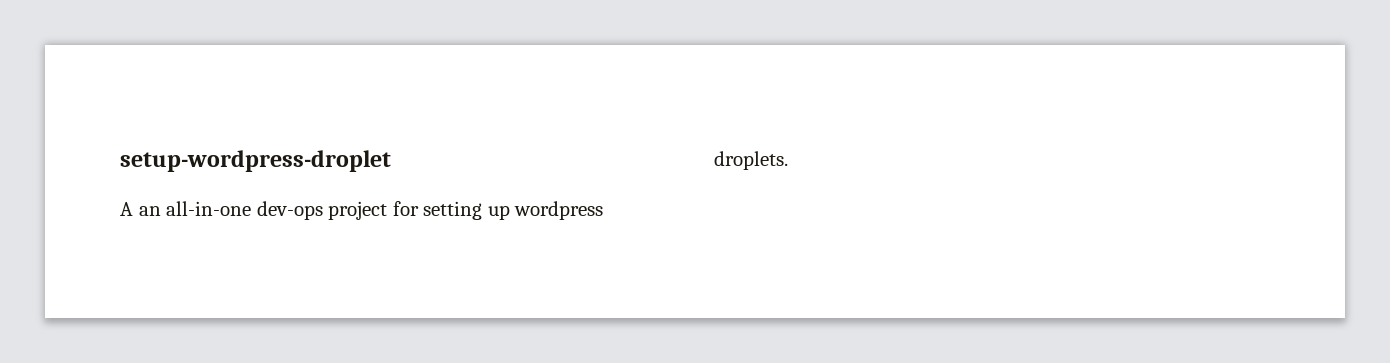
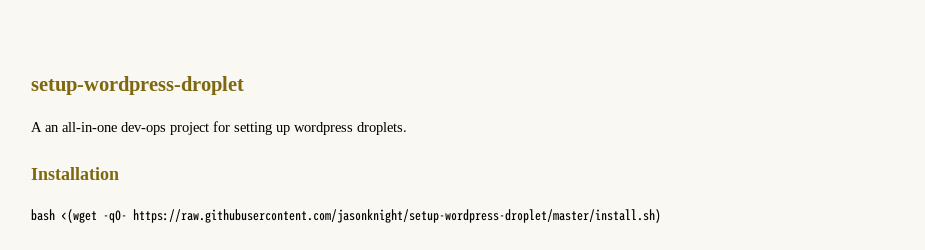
(788, 160) none -> [31,167,119,180] [31,209,661,223] // Installation // bash <(wget -qO- https://raw.githubusercontent.com/jasonknight/setup-wordpress-droplet/master/install.sh)

